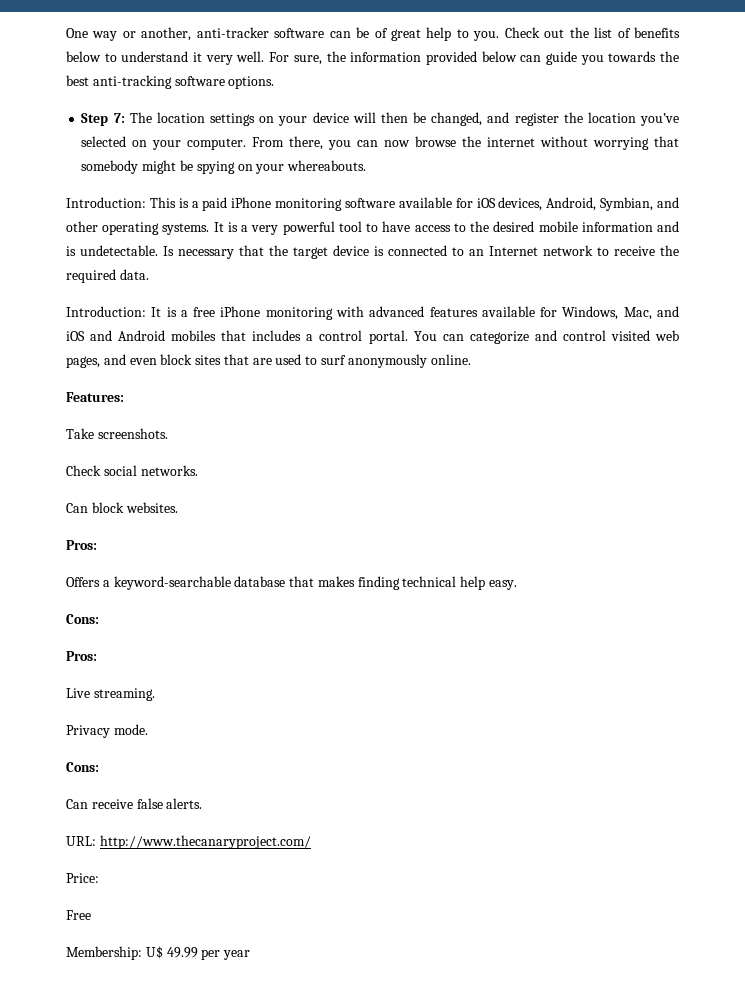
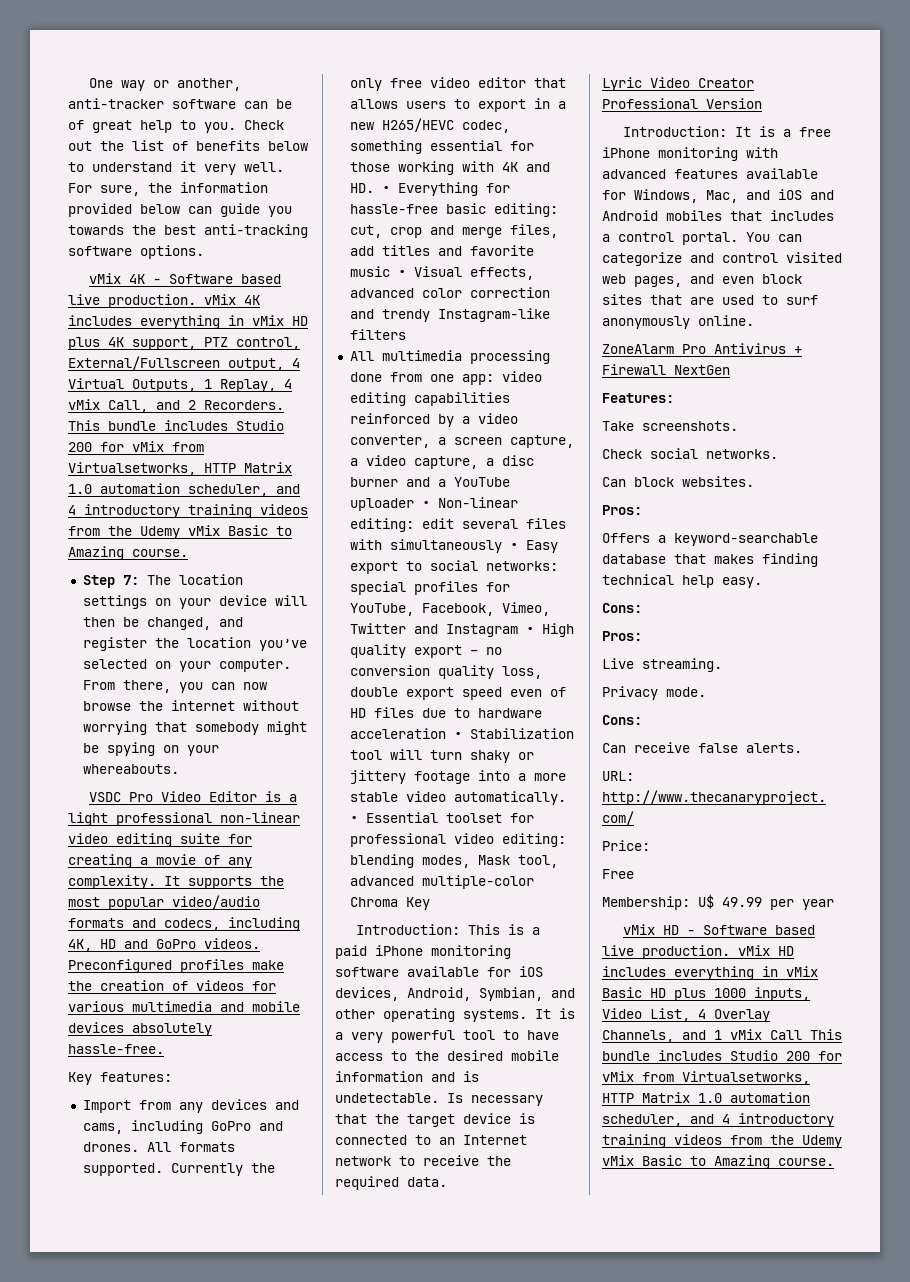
(275, 82) none -> [88,273,281,284] [68,294,260,308] [68,315,308,329] [68,337,300,350] [68,356,300,371] [68,378,292,392] [68,399,284,413] [68,420,284,431] [68,441,204,452] [68,462,292,476] [68,483,300,497] [68,504,308,518] [68,525,292,539] [68,546,188,560] // vMix 4K - Software based live production. vMix 4K includes everything in vMix HD plus 4K support, PTZ control, External/Fullscreen output, 4 Virtual Outputs, 1 Replay, 4 vMix Call, and 2 Recorders. This bundle includes Studio 200 for vMix from Virtualsetworks, HTTP Matrix 1.0 automation scheduler, and 4 introductory training videos from the Udemy vMix Basic to Amazing course.
(367, 165) none -> [88,791,297,802] [68,812,300,826] [68,833,252,847] [68,854,252,868] [68,875,284,889] [68,895,260,910] [68,917,300,931] [68,938,260,952] [68,959,284,973] [68,980,276,991] [68,1001,300,1012] [68,1022,212,1036] [68,1044,164,1054] [68,1072,172,1085] [82,1099,299,1113] [82,1120,283,1134] [82,1142,235,1152] [82,1163,275,1176] [349,77,566,91] [349,98,566,112] [349,118,510,133] [349,140,534,154] [349,161,550,175] [349,182,510,196] [349,203,558,217] [349,224,558,238] [349,245,534,256] [349,266,534,280] [349,287,550,298] [349,308,550,322] [349,329,406,340] [349,350,550,364] [349,371,542,385] [349,392,510,406] [349,413,518,427] [349,435,574,448] [349,455,534,469] [349,477,510,487] [349,497,518,511] [349,518,566,532] [349,539,558,553] [349,560,558,574] [349,581,510,595] [349,602,550,616] [349,623,574,637] [349,644,502,658] [349,665,542,679] [349,687,566,700] [349,707,542,718] [349,728,574,739] [349,749,534,763] [349,770,566,784] [349,791,566,805] [349,812,534,823] [349,833,566,847] [349,854,558,868] [349,875,534,889] [349,897,430,910] // VSDC Pro Video Editor is a light professional non-linear video editing suite for creating a movie of any complexity. It supports the most popular video/audio formats and codecs, including 4K, HD and GoPro videos. Preconfigured profiles make the creation of videos for various multimedia and mobile devices absolutely hassle-free. // Key features: // Import from any devices and cams, including GoPro and drones. All formats supported. Сurrently the only free video editor that allows users to export in a new H265/HEVC codec, something essential for those working with 4K and HD. • Everything for hassle-free basic editing: cut, crop and merge files, add titles and favorite music • Visual effects, advanced color correction and trendy Instagram-like filters // All multimedia processing done from one app: video editing capabilities reinforced by a video converter, a screen capture, a video capture, a disc burner and a YouTube uploader • Non-linear editing: edit several files with simultaneously • Easy export to social networks: special profiles for YouTube, Facebook, Vimeo, Twitter and Instagram • High quality export – no conversion quality loss, double export speed even of HD files due to hardware acceleration • Stabilization tool will turn shaky or jittery footage into a more stable video automatically. • Essential toolset for professional video editing: blending modes, Mask tool, advanced multiple-color Chroma Key
(149, 274) none -> [602,77,754,91] [602,98,762,109] // Lyric Video Creator Professional Version
(471, 359) none -> [602,343,802,354] [602,364,730,375] // ZoneAlarm Pro Antivirus + Firewall NextGen
(251, 955) none -> [622,924,815,935] [602,945,794,959] [602,966,818,980] [602,987,810,1001] [602,1008,770,1022] [602,1029,842,1043] [602,1050,842,1061] [602,1071,810,1085] [602,1092,810,1103] [602,1113,834,1127] [602,1134,842,1148] [602,1155,834,1169] // vMix HD - Software based live production. vMix HD includes everything in vMix Basic HD plus 1000 inputs, Video List, 4 Overlay Channels, and 1 vMix Call This bundle includes Studio 200 for vMix from Virtualsetworks, HTTP Matrix 1.0 automation scheduler, and 4 introductory training videos from the Udemy vMix Basic to Amazing course.

